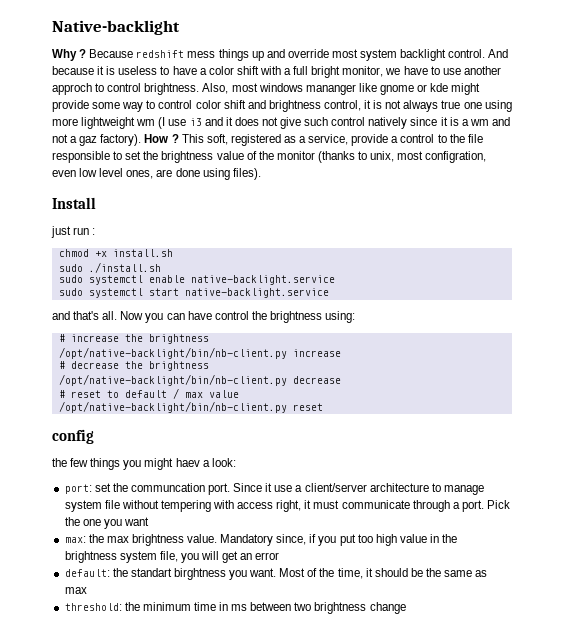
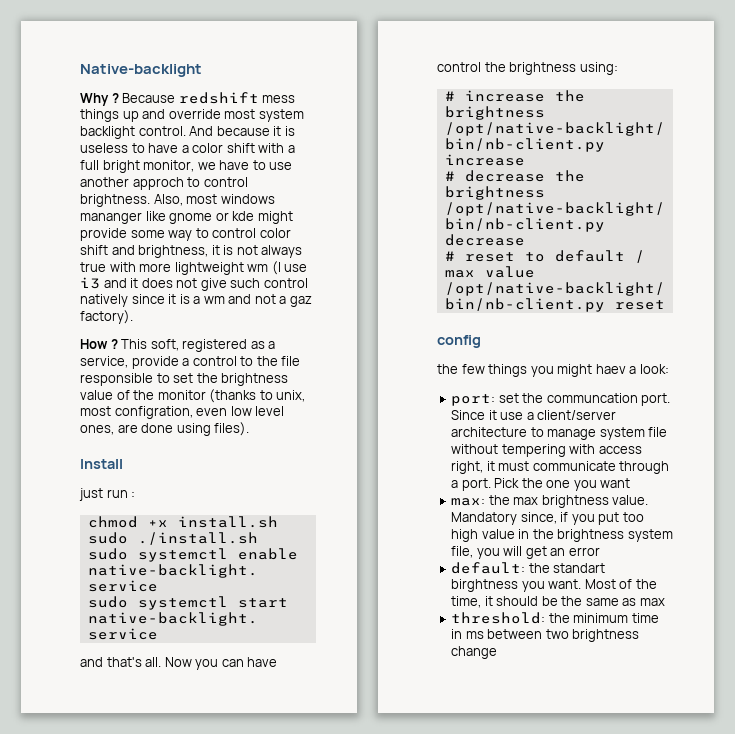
[268,100,361,112] brightness control, -> [138,245,209,258] brightness,
[463,100,512,112] one using -> [109,262,136,272] with
(142, 140) none -> (133, 317) //

